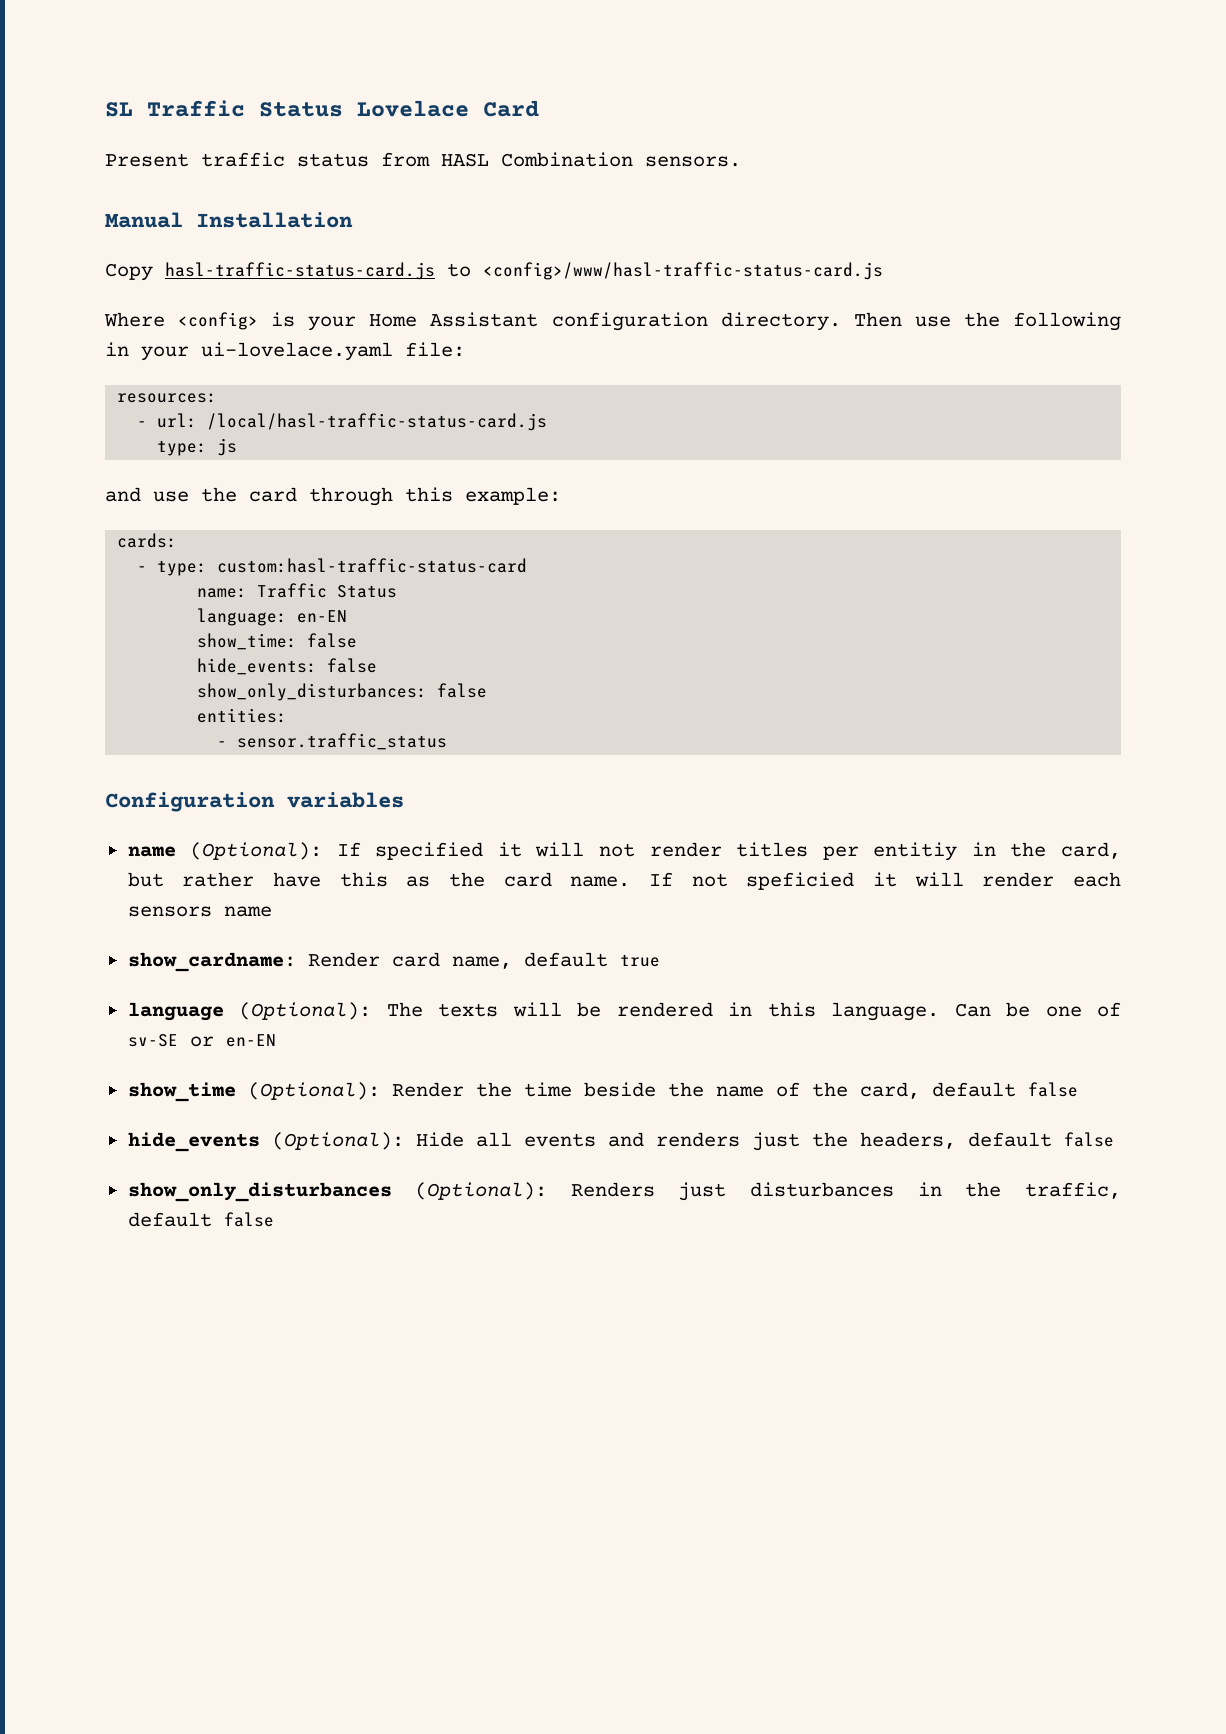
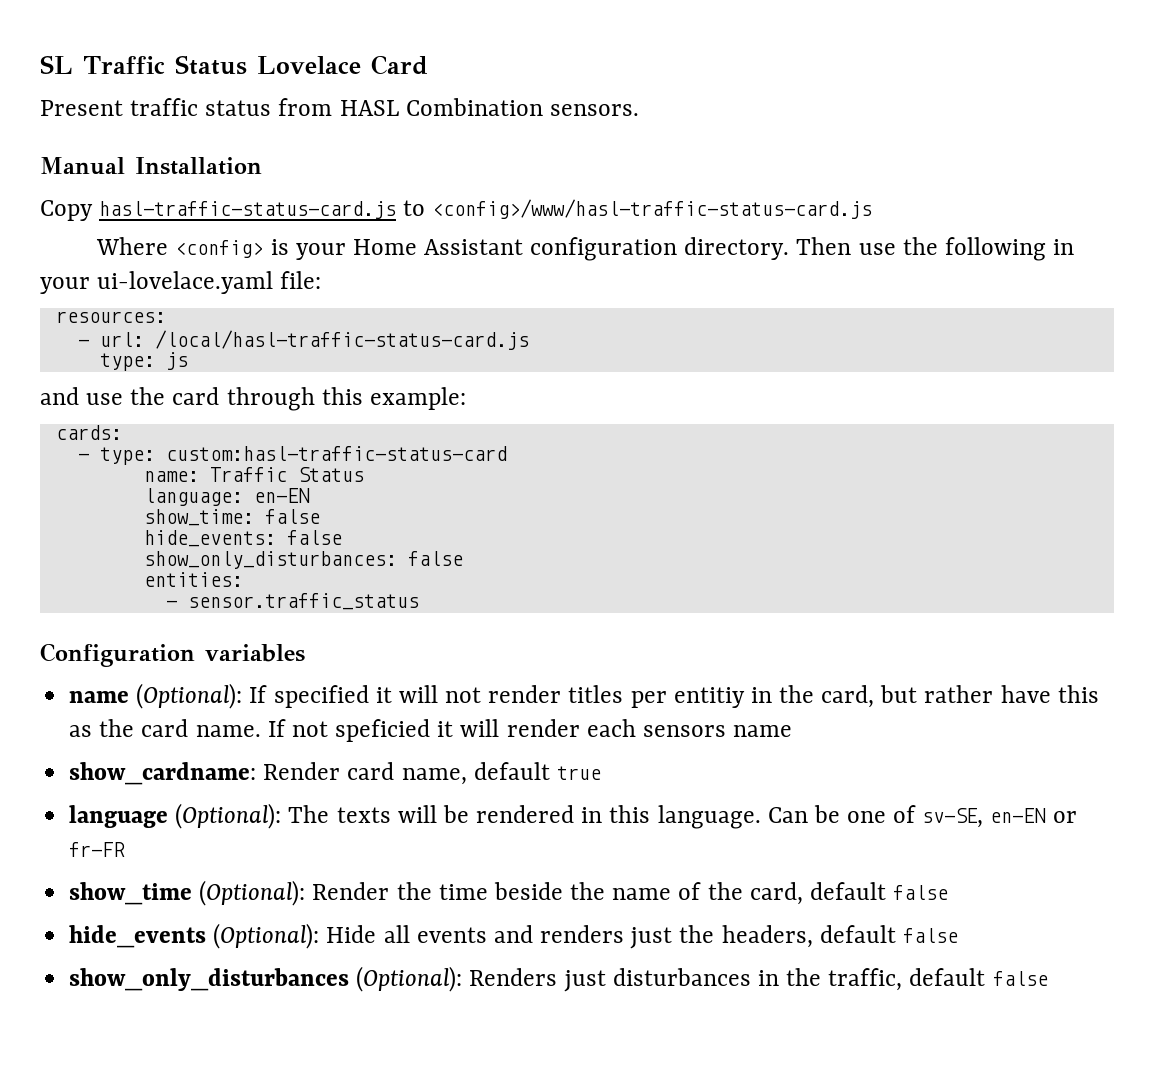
[127,1034,276,1047] sv-SE or en-EN -> [922,808,1077,828] [69,842,126,857] sv-SE, en-EN or fr-FR

